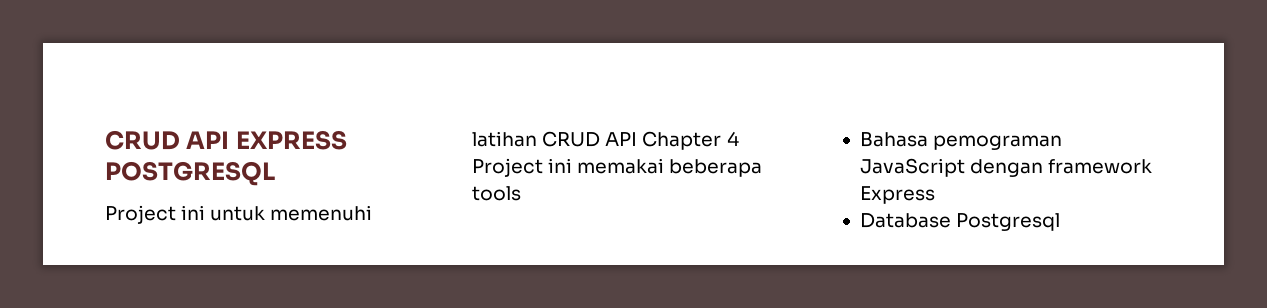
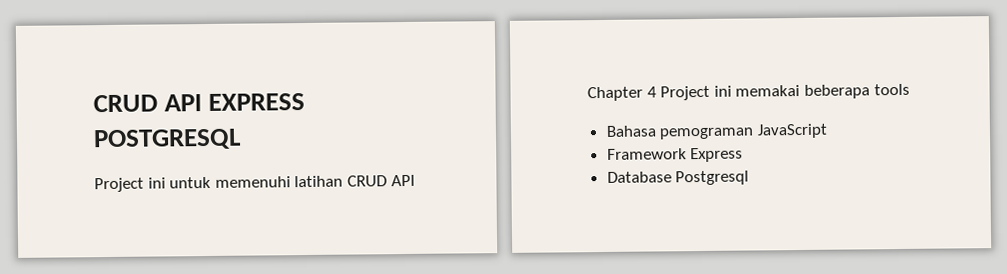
[970,159,1153,177] dengan framework -> [606,148,687,160] // Framework

